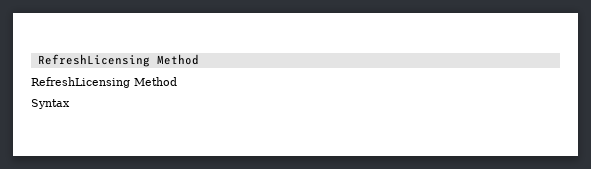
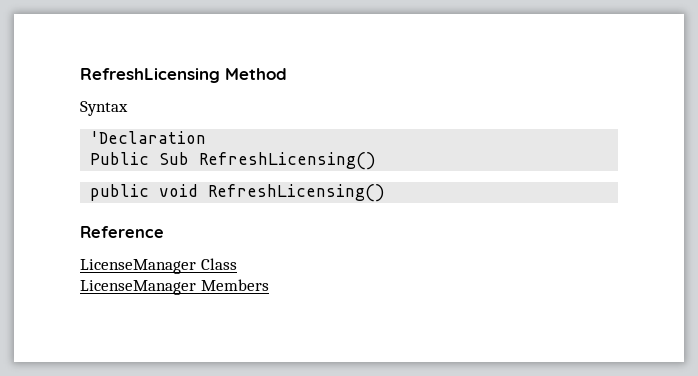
[37,54,199,67] [31,77,177,88] RefreshLicensing Method // RefreshLicensing Method -> [80,68,287,83] RefreshLicensing Method
(70, 104) none -> [90,131,207,144] [90,152,377,170] [90,184,386,202] [80,226,164,238] [80,258,237,274] [80,279,269,295] // 'Declaration // Public Sub RefreshLicensing() // public void RefreshLicensing() // Reference // LicenseManager Class // LicenseManager Members

